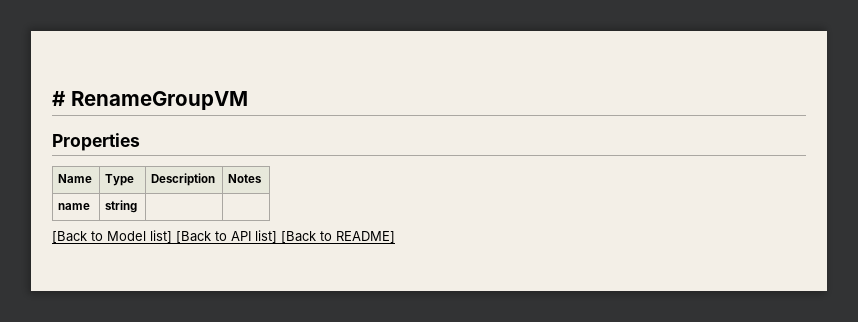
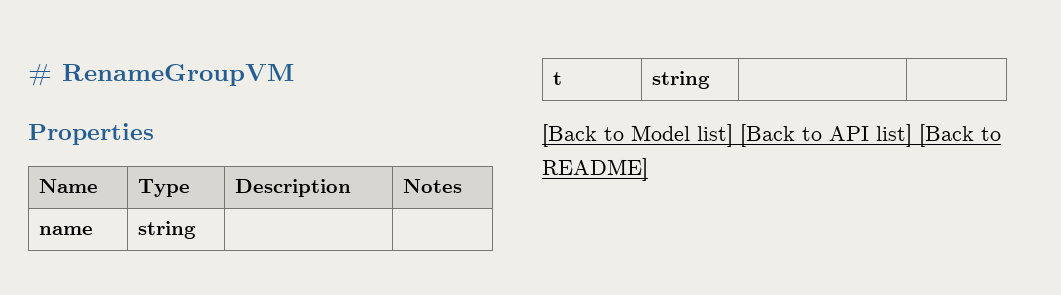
(138, 206) none -> [552,72,562,85] [651,71,710,89] // t | string | |

